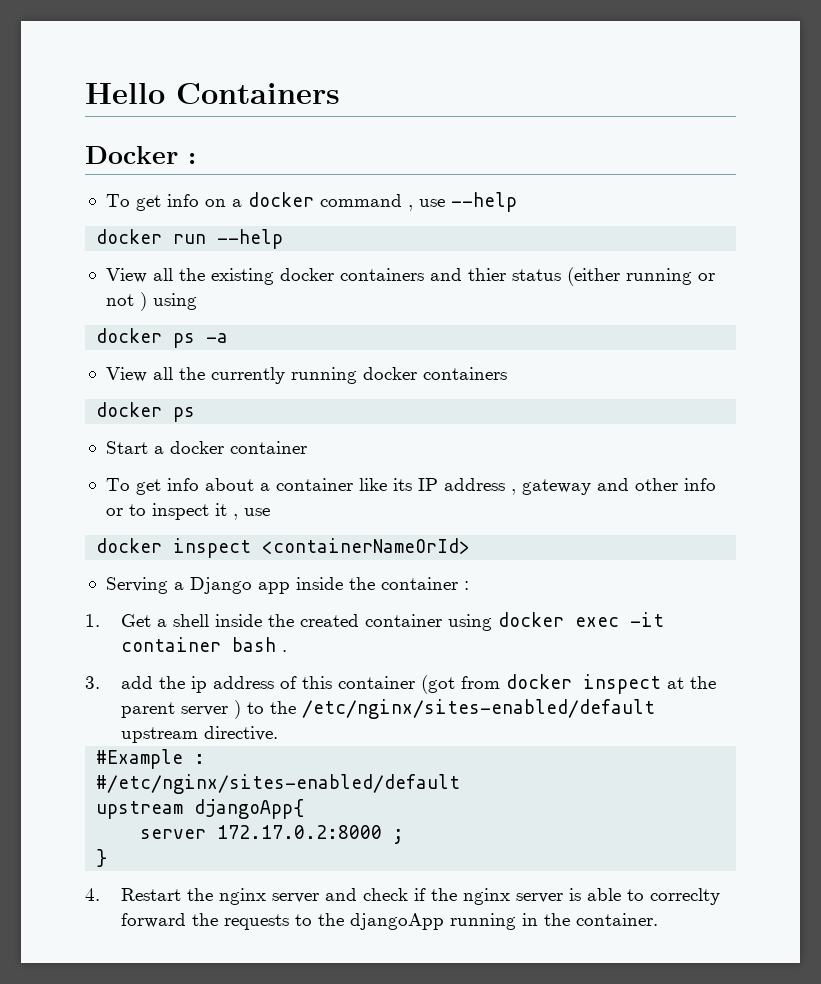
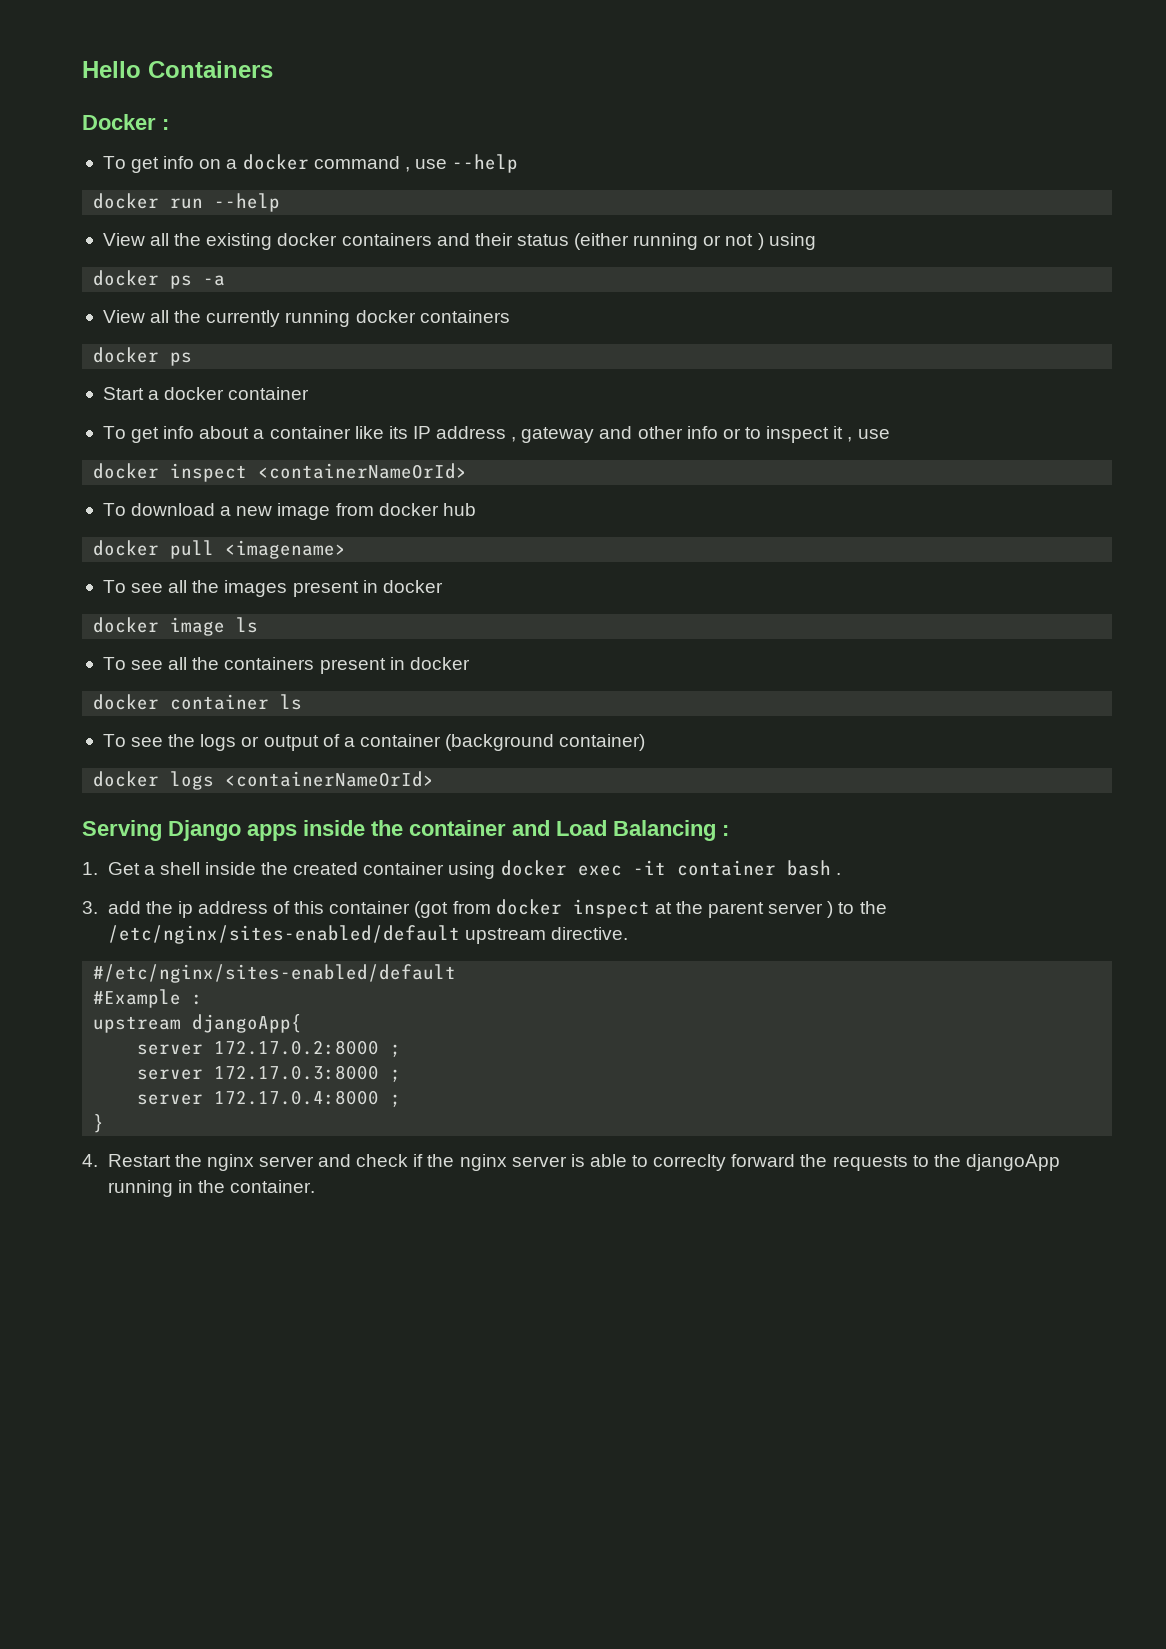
[467,268,506,281] thier -> [474,233,513,246] their
[105,577,458,594] Serving a Django app inside the container -> [102,503,476,520] [93,540,347,559] [102,580,443,597] [93,617,259,636] [102,657,470,674] [93,694,303,710] [102,734,646,751] [93,771,435,790] [82,820,716,841] To download a new image from docker hub // docker pull <imagename> // To see all the images present in docker // docker image ls // To see all the containers present in docker // docker container ls // To see the logs or output of a container (background container) // docker logs <containerNameOrId> // Serving Django apps inside the container and Load Balancing
(279, 733) none -> [93,964,457,983] // #/etc/nginx/sites-enabled/default
[96,774,461,794] // #/etc/nginx/sites-enabled/default -> (204, 999) none
(405, 836) none -> [137,1065,402,1082] [137,1090,402,1107] // server 172.17.0.3:8000 ; // server 172.17.0.4:8000 ;

